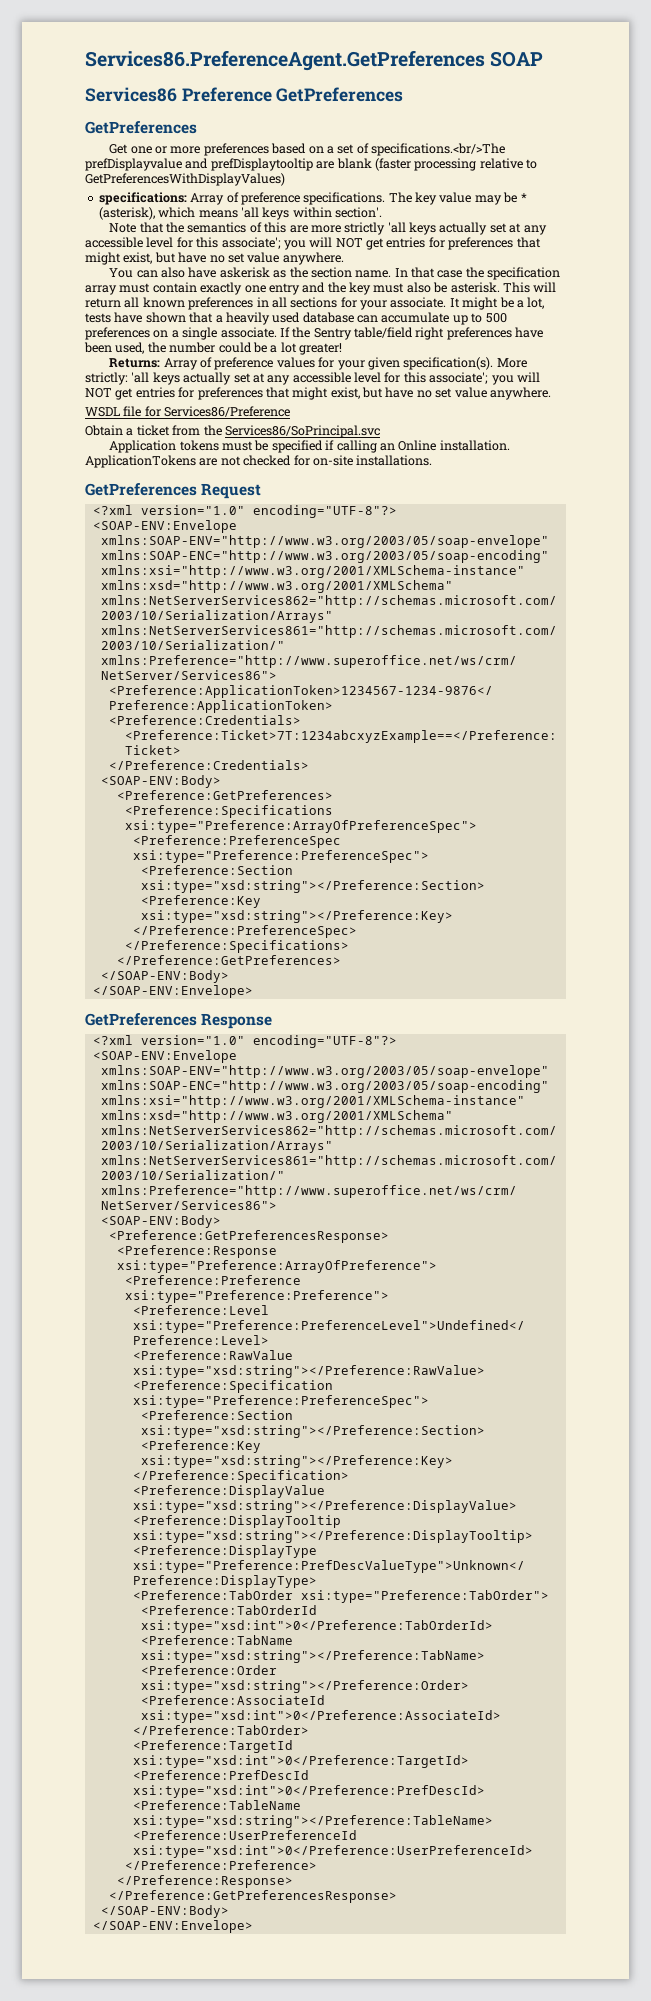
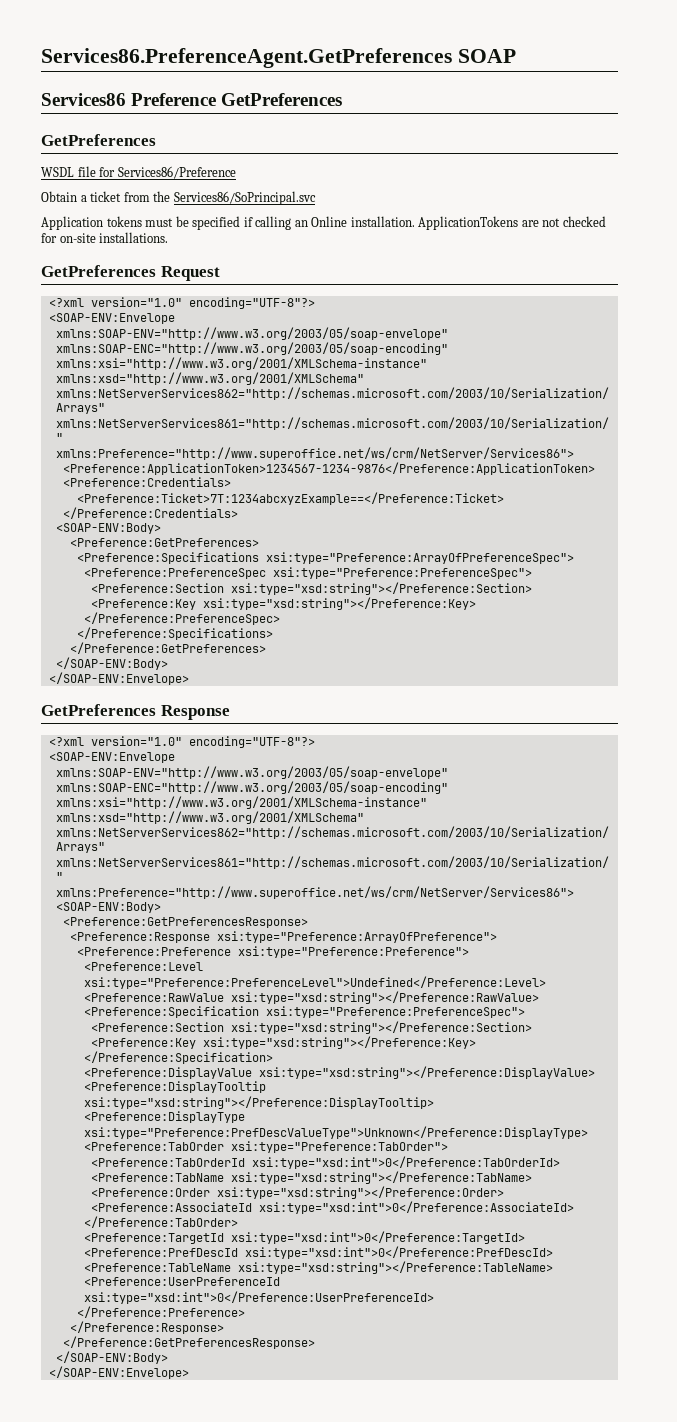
[109,143,506,156] [85,158,537,171] [85,173,285,186] [98,192,527,205] [98,207,382,220] [109,222,547,235] [85,237,541,250] [85,252,344,265] [109,267,561,280] [85,282,557,295] [85,297,545,310] [85,312,507,325] [85,327,544,340] [84,342,342,355] [109,357,527,370] [85,372,540,385] [85,387,551,400] // Get one or more preferences based on a set of specifications.<br/>The prefDisplayvalue and prefDisplaytooltip are blank (faster processing relative to GetPreferencesWithDisplayValues) // specifications: Array of preference specifications. The key value may be * (asterisk), which means 'all keys within section'. // Note that the semantics of this are more strictly 'all keys actually set at any accessible level for this associate'; you will NOT get entries for preferences that might exist, but have no set value anywhere. // You can also have askerisk as the section name. In that case the specification array must contain exactly one entry and the key must also be asterisk. This will return all known preferences in all sections for your associate. It might be a lot, tests have shown that a heavily used database can accumulate up to 500 preferences on a single associate. If the Sentry table/field right preferences have been used, the number could be a lot greater! // Returns: Array of preference values for your given specification(s). More strictly: 'all keys actually set at any accessible level for this associate'; you will NOT get entries for preferences that might exist, but have no set value anywhere. -> (156, 140) none

